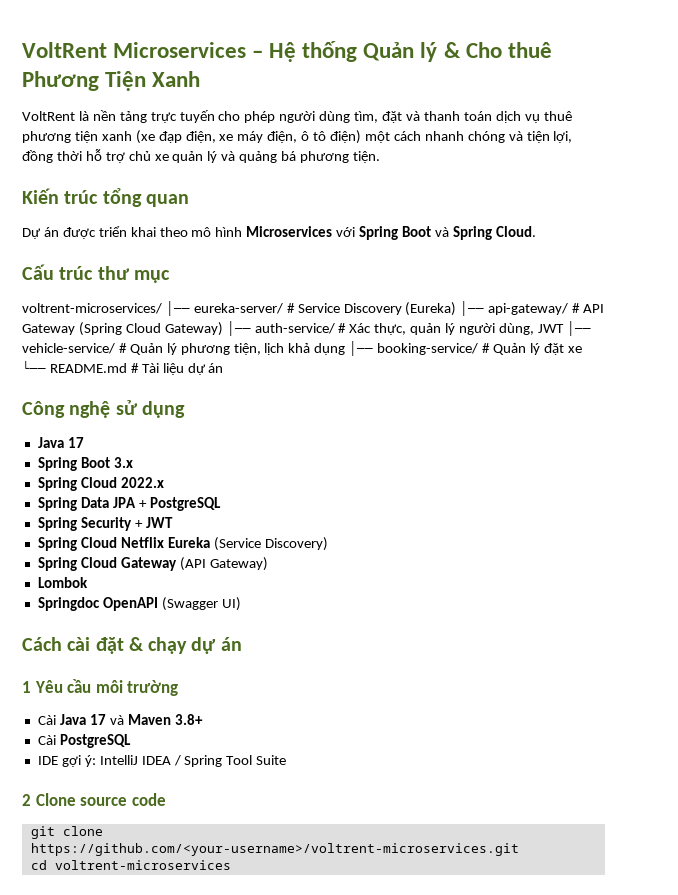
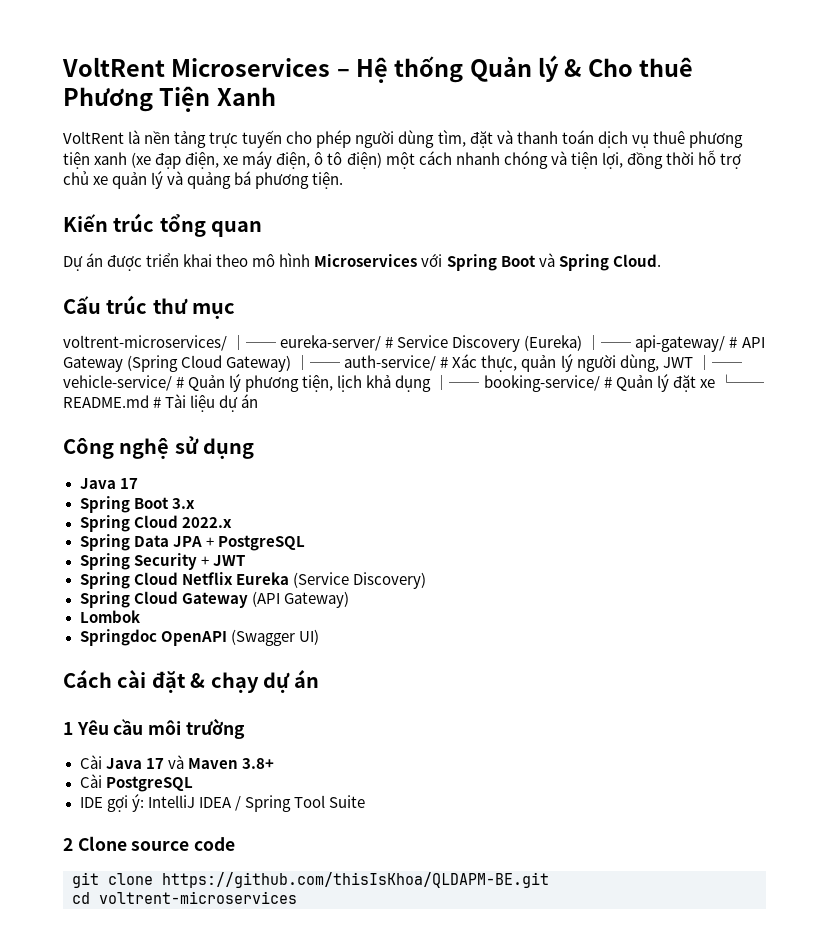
[30,843,519,856] https://github.com/<your-username>/voltrent-microservices.git -> [162,872,549,888] https://github.com/thisIsKhoa/QLDAPM-BE.git

